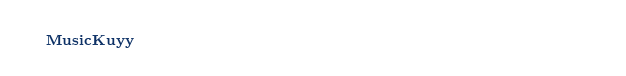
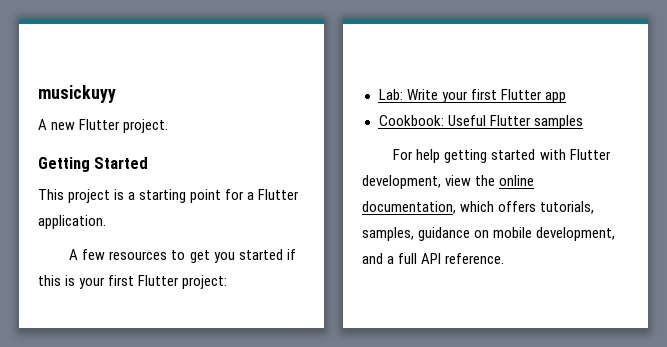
[46,34,134,48] MusicKuyy -> [38,85,116,103] [38,119,169,133] [38,157,149,172] [38,189,300,203] [38,215,106,229] [69,249,296,263] [38,275,228,289] [378,89,566,103] [378,115,583,129] [393,149,611,163] [362,175,535,189] [362,201,595,214] [362,227,616,241] [362,253,505,264] musickuyy // A new Flutter project. // Getting Started // This project is a starting point for a Flutter application. // A few resources to get you started if this is your first Flutter project: // Lab: Write your first Flutter app // Cookbook: Useful Flutter samples // For help getting started with Flutter development, view the online documentation, which offers tutorials, samples, guidance on mobile development, and a full API reference.

